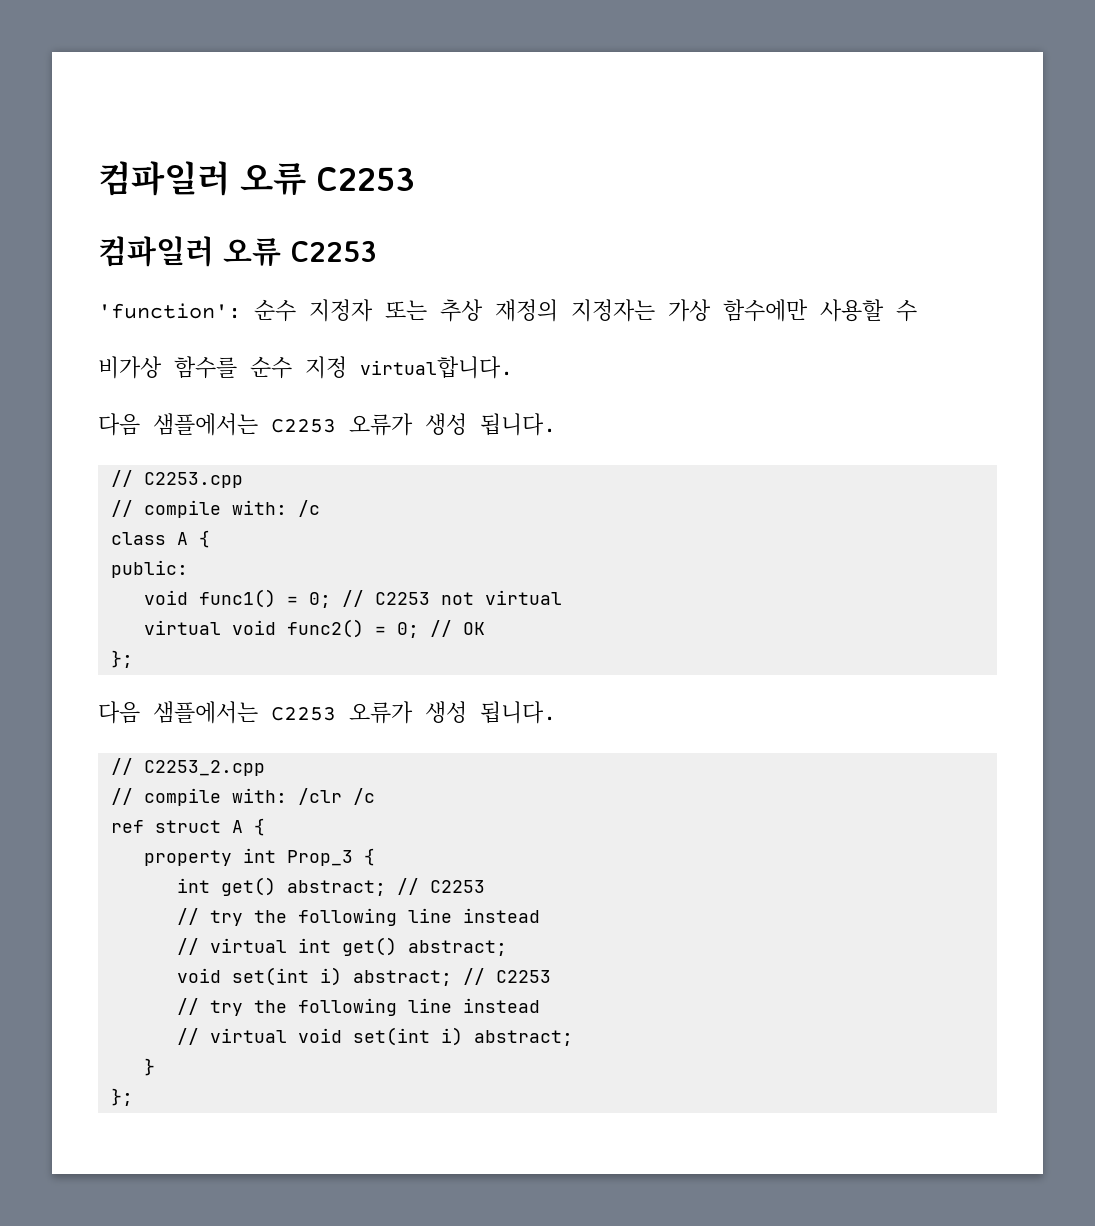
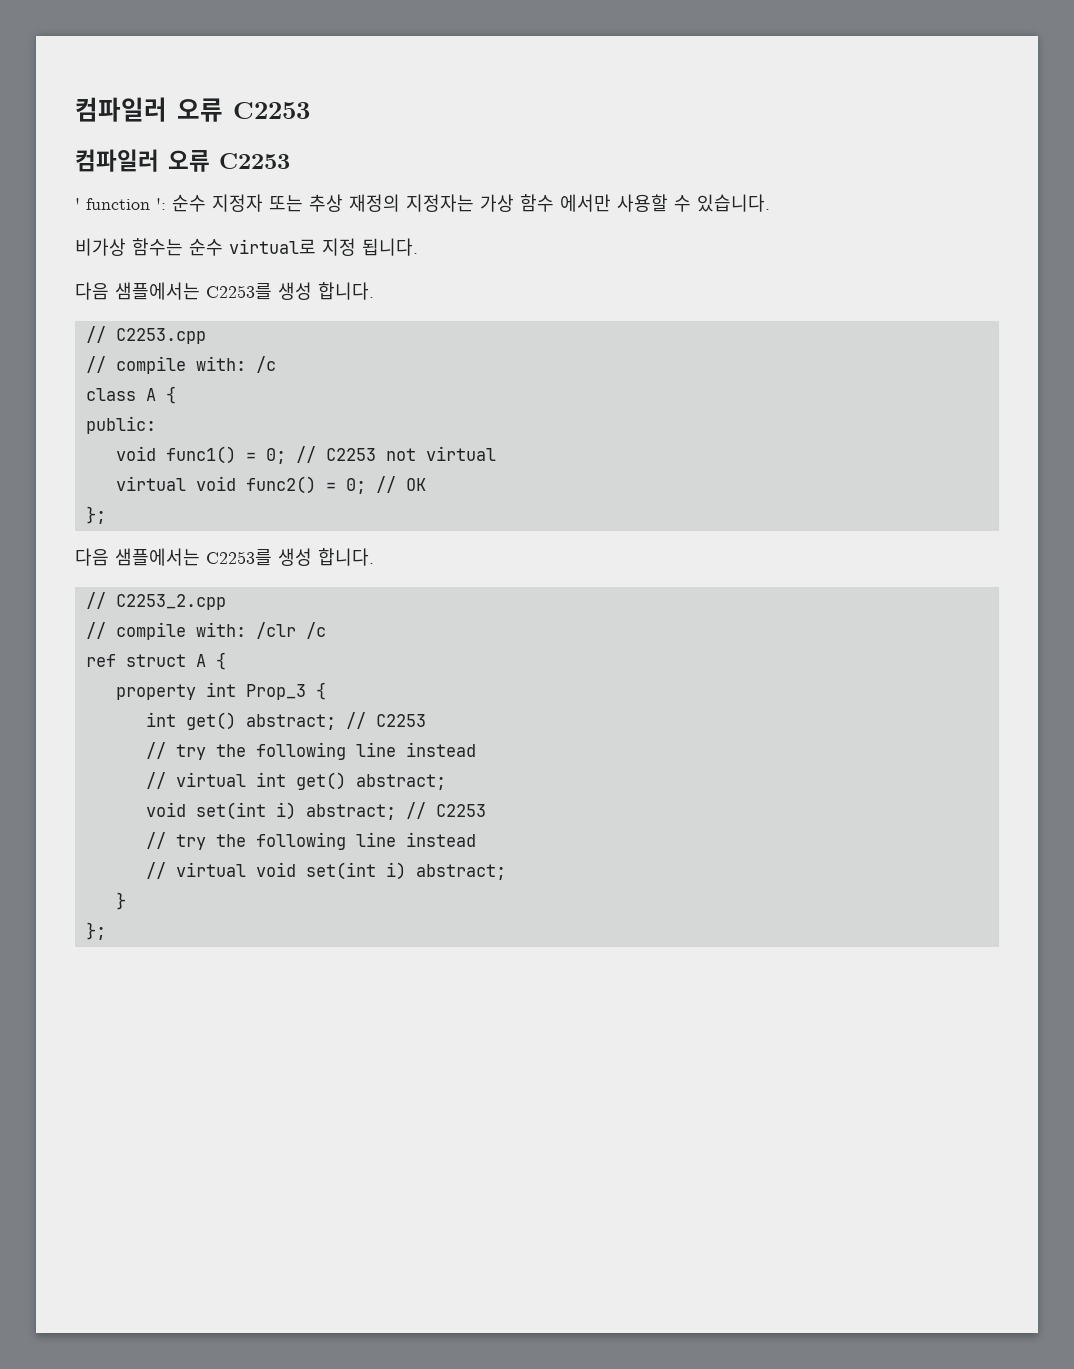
[98,303,241,319] 'function': -> [75,198,166,210] ' function ':
[723,299,808,322] 함수에만 -> [520,194,611,212] 함수 에서만
(917, 310) none -> [697,194,770,212] 있습니다.
[174,356,513,379] [98,413,556,436] 함수를 순수 지정 virtual합니다. // 다음 샘플에서는 C2253 오류가 생성 됩니다. -> [132,238,418,256] [75,282,374,300] 함수는 순수 virtual로 지정 됩니다. // 다음 샘플에서는 C2253를 생성 합니다.
[271,701,556,724] C2253 오류가 생성 됩니다. -> [206,548,374,566] C2253를 생성 합니다.

